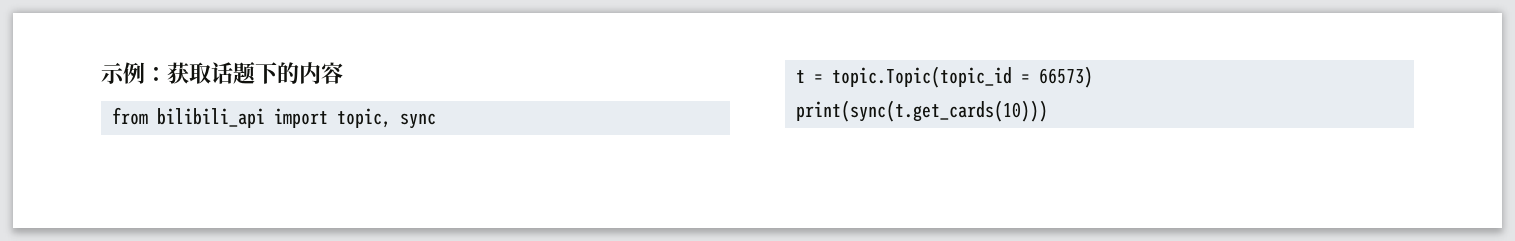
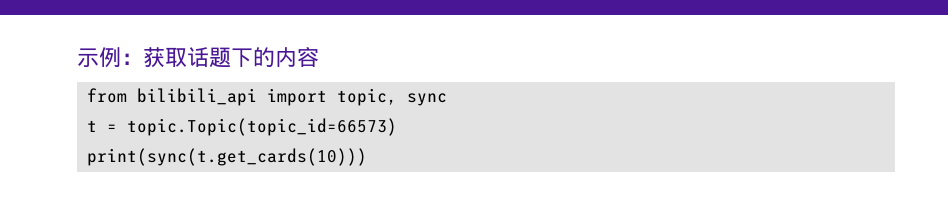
[832,66,1094,88] topic.Topic(topic_id = 66573) -> [127,118,398,136] topic.Topic(topic_id=66573)

